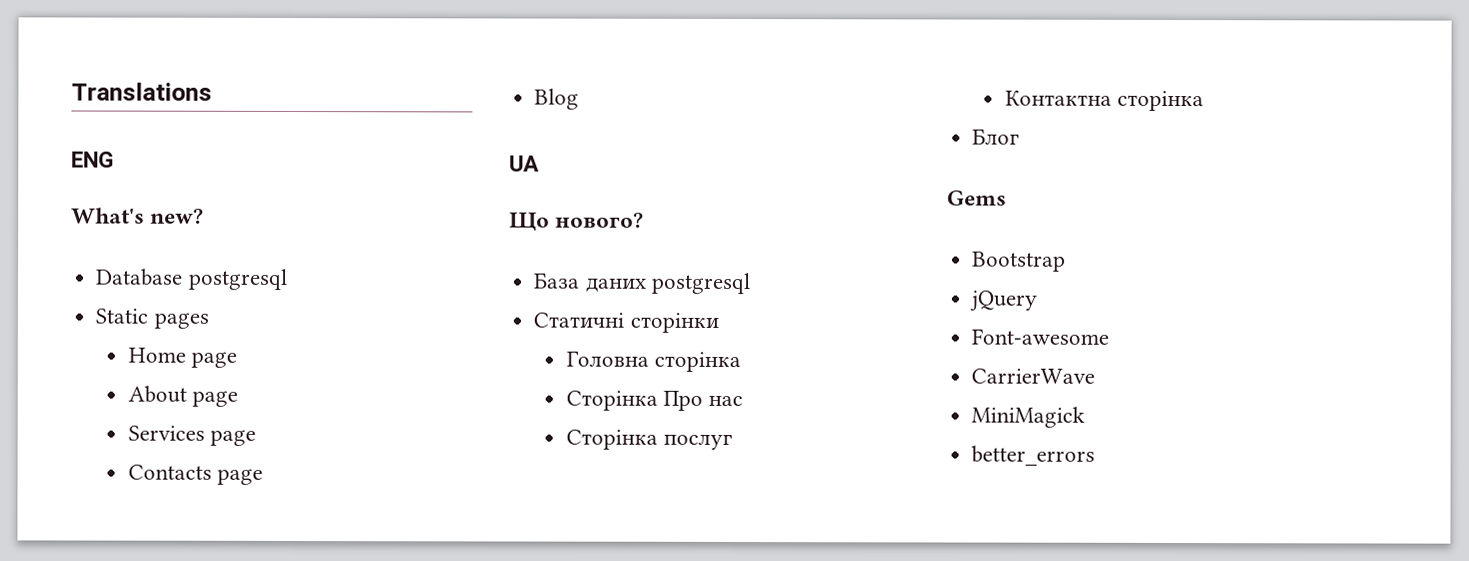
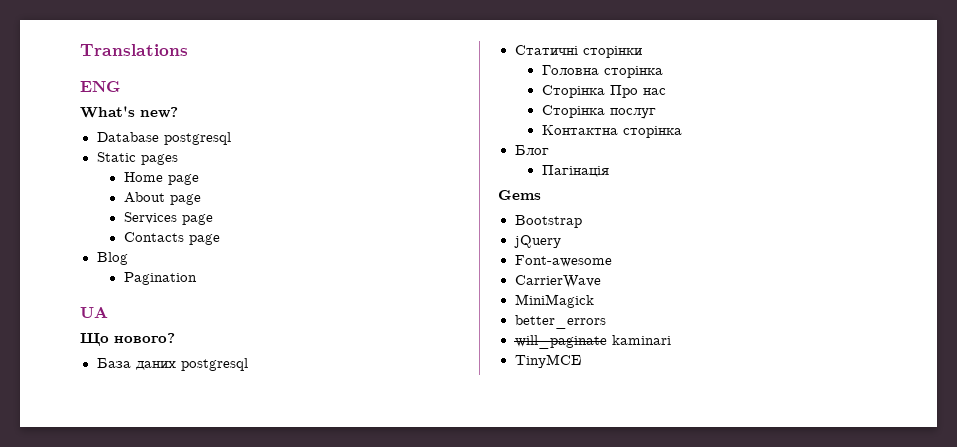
(580, 99) none -> [123,272,197,285] // Pagination
(1021, 136) none -> [541,165,609,177] // Пагінація
(1096, 455) none -> [514,335,671,349] [514,354,581,368] // will_paginate kaminari // TinyMCE

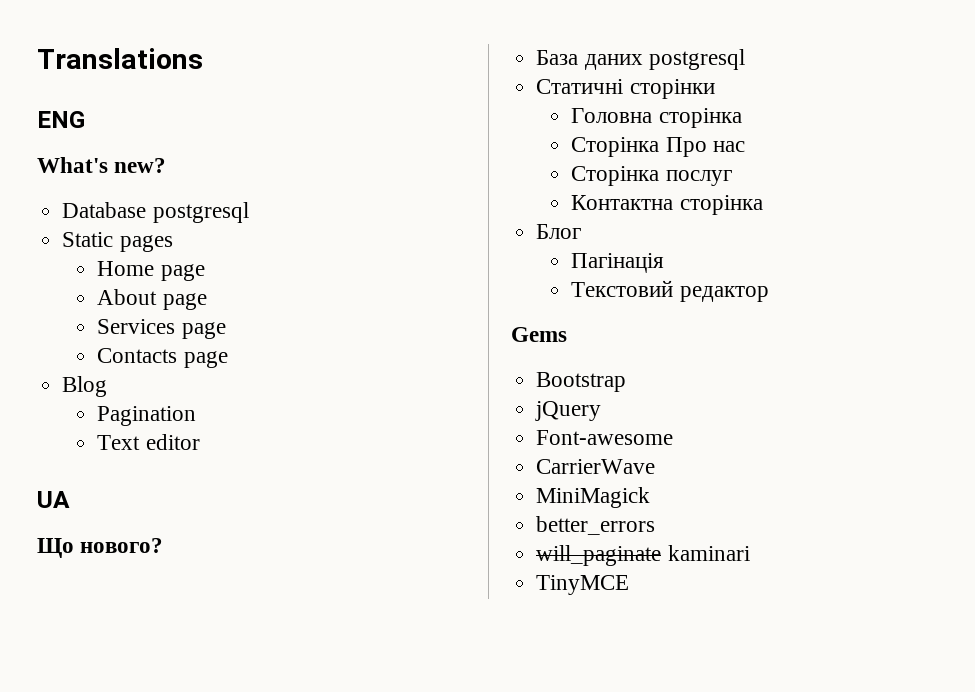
(197, 278) none -> [97,434,200,450] // Text editor
(609, 171) none -> [571,280,769,302] // Текстовий редактор

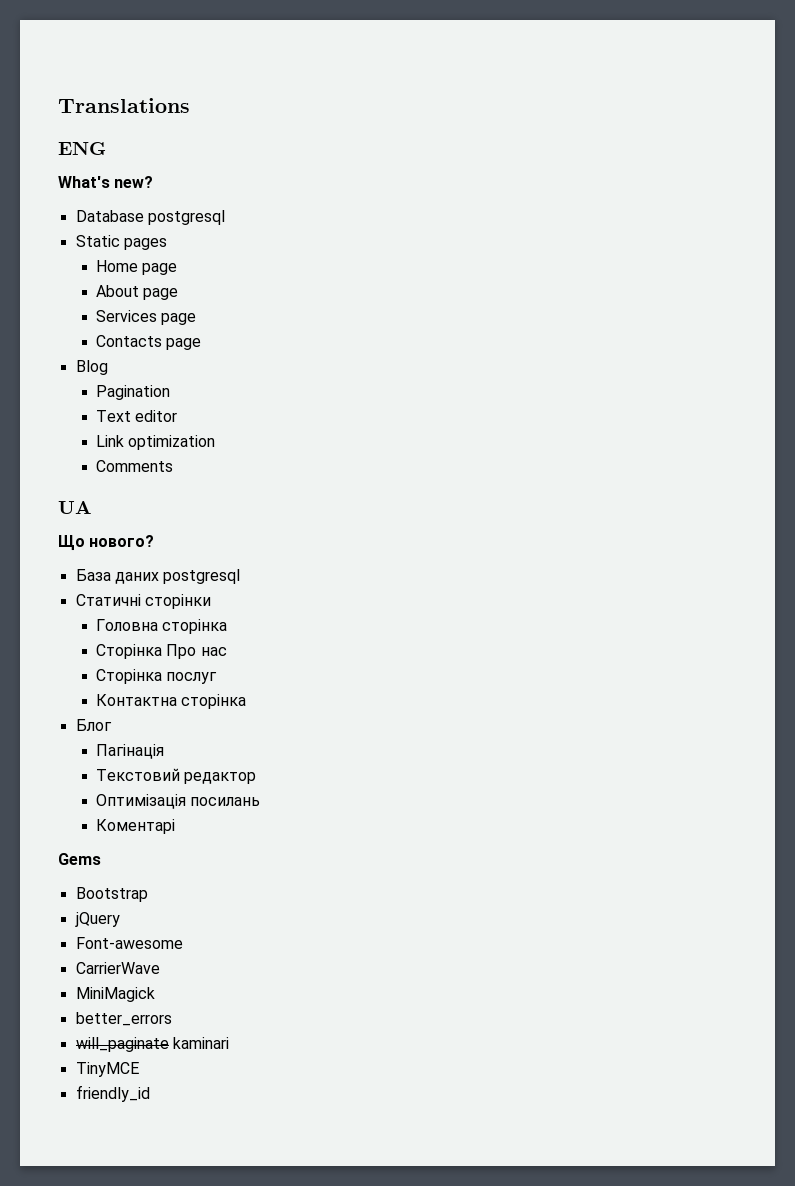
(200, 442) none -> [96,435,216,450] [96,460,174,472] // Link optimization // Comments
(769, 294) none -> [96,794,261,809] [96,819,176,834] // Оптимізація посилань // Коментарі
(630, 585) none -> [75,1085,150,1102] // friendly_id

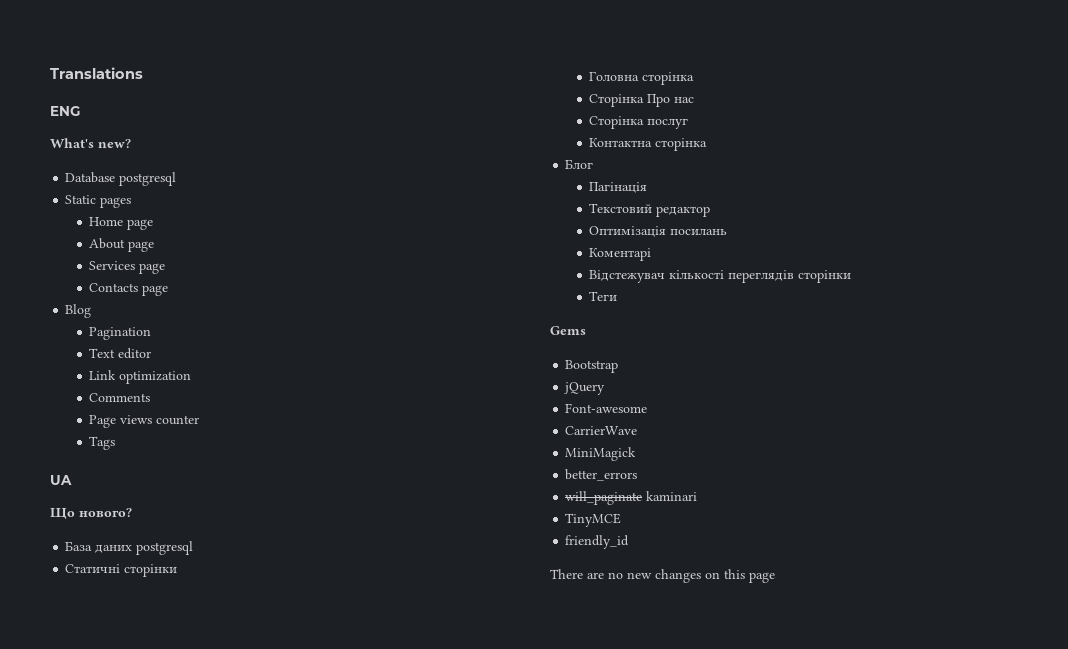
(174, 466) none -> [89,415,200,428] [89,436,116,450] // Page views counter // Tags
(176, 826) none -> [589,270,852,283] [589,291,618,301] // Відстежувач кількості переглядів сторінки // Теги
(150, 1093) none -> [550,569,775,583] // There are no new changes on this page

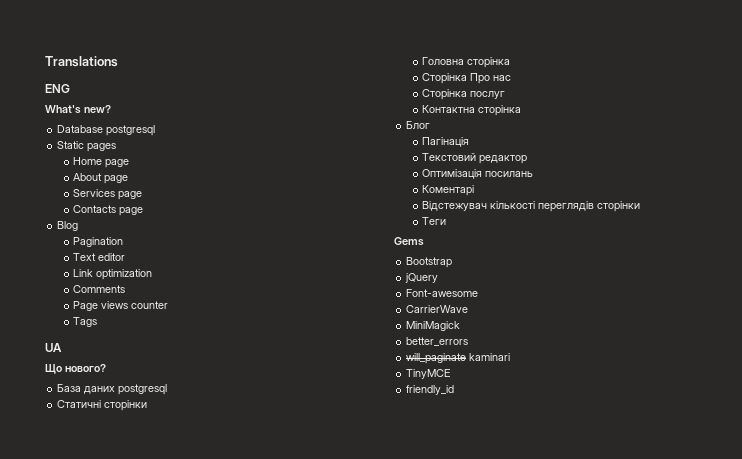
[550,569,775,583] // There are no new changes on this page -> (455, 390) none

